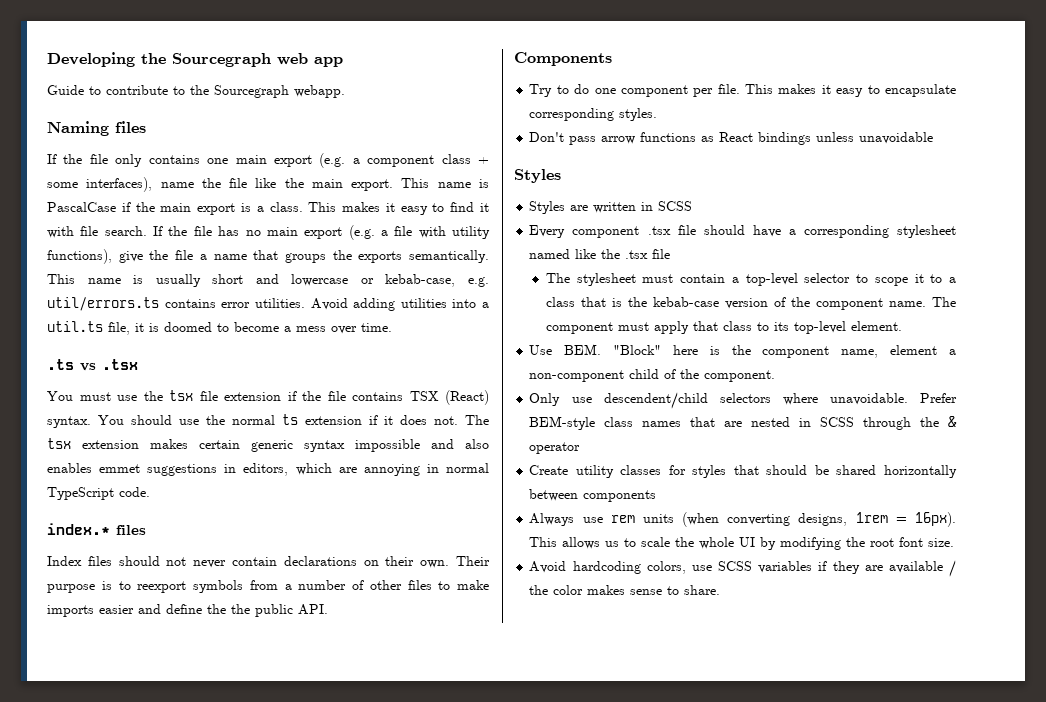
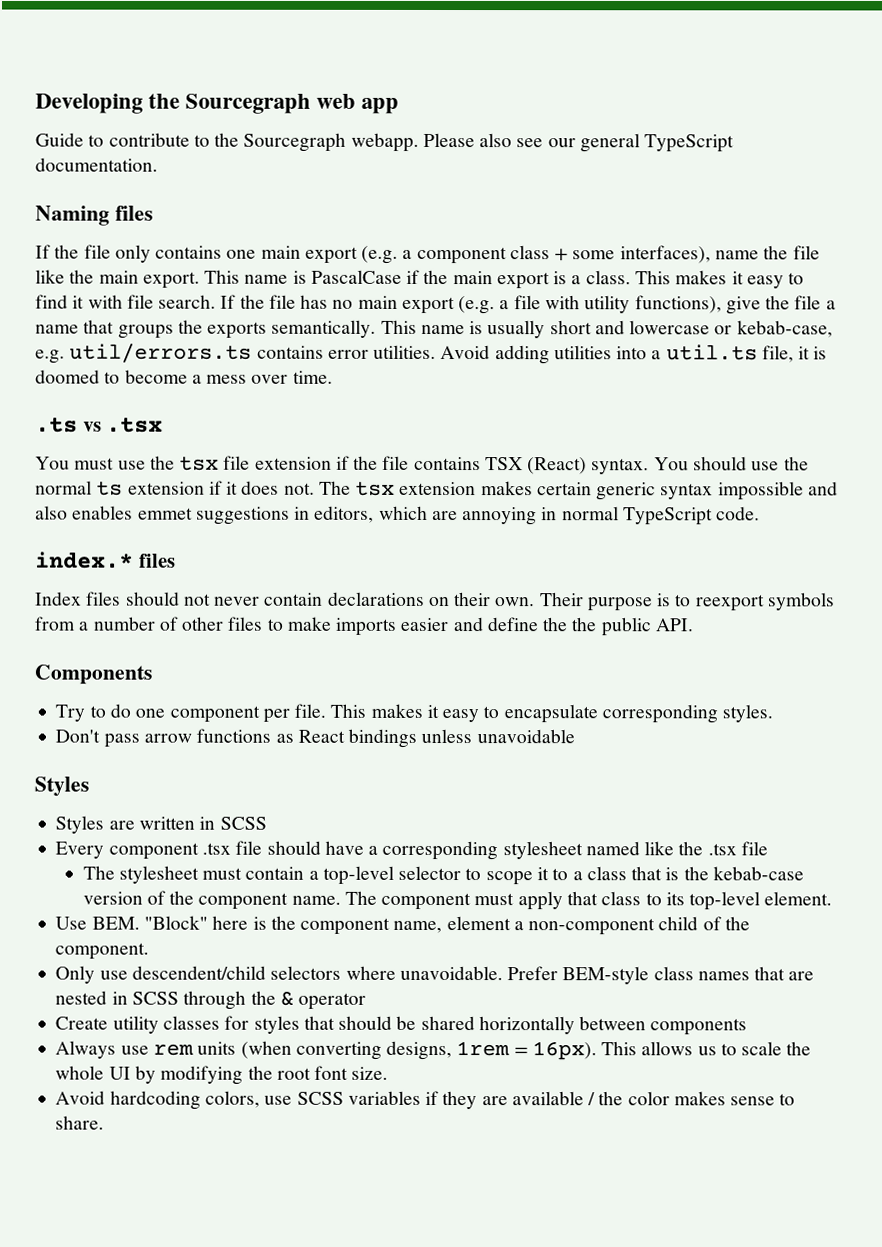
(345, 91) none -> [422,132,735,153] [35,157,158,172] Please also see our general TypeScript documentation.

